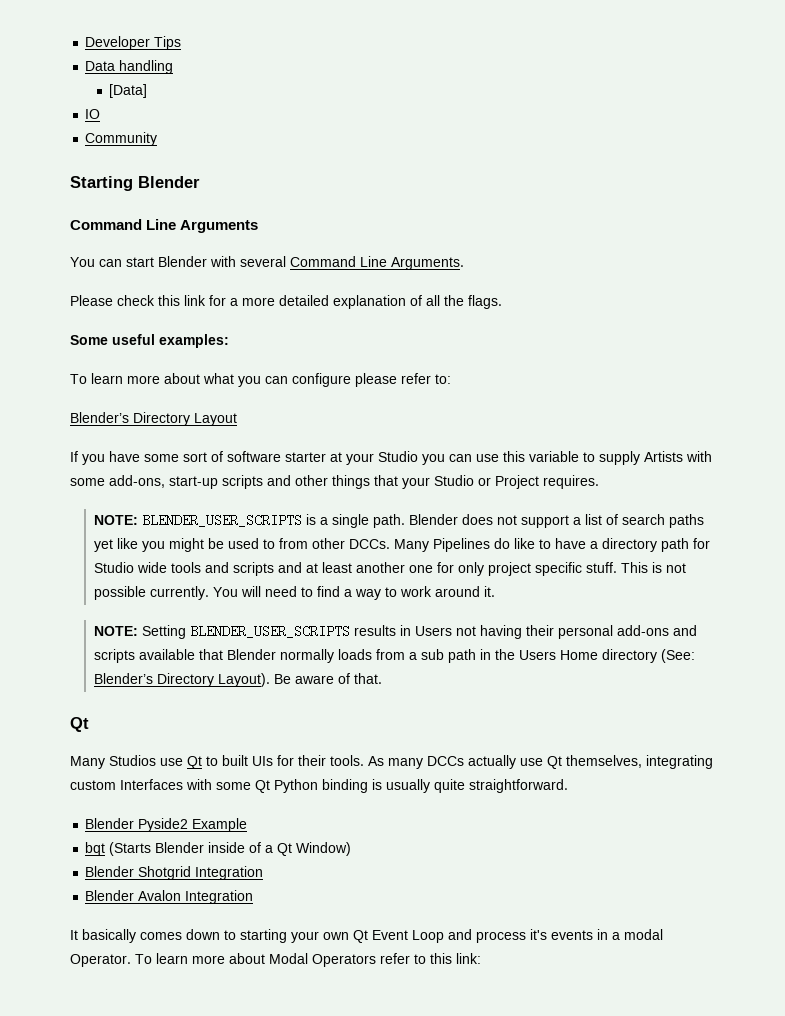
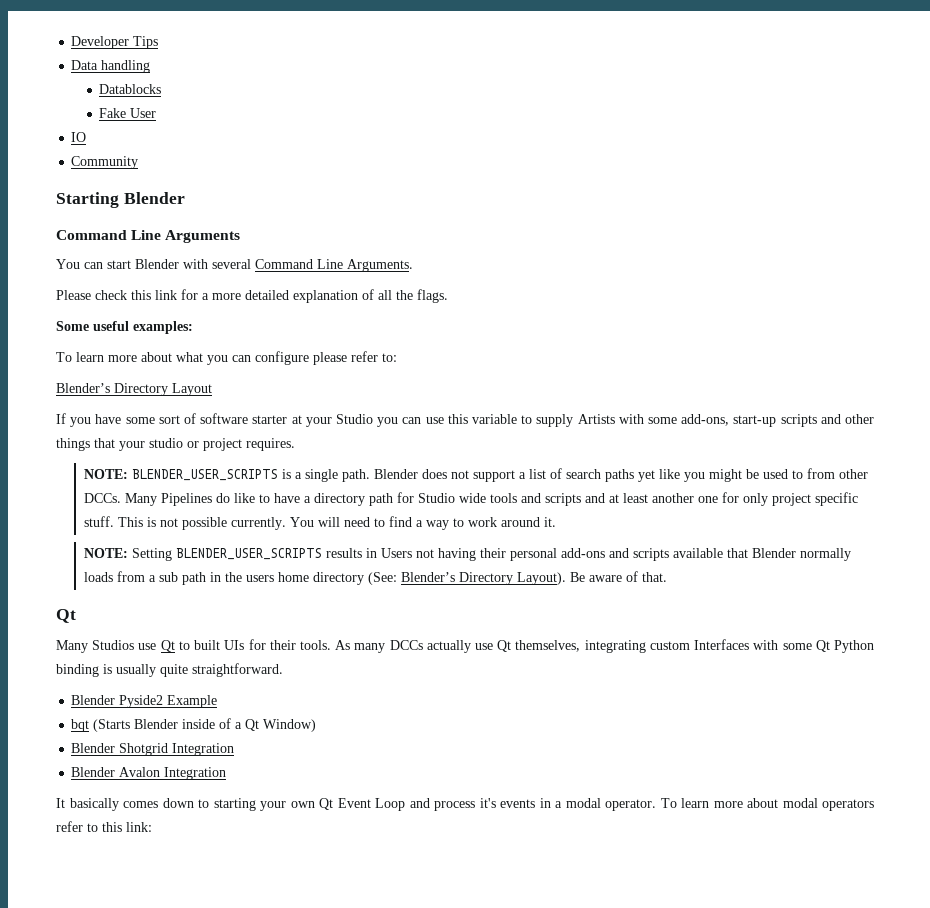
[109,84,148,98] [Data] -> [99,84,162,94] [99,108,157,118] Datablocks // Fake User
[434,475,539,489] Studio or Project -> [149,438,242,451] studio or project
[519,650,599,660] Users Home -> [245,572,309,582] users home
[70,953,376,967] Operator. To learn more about Modal Operators -> [605,798,874,811] operator. To learn more about modal operators

